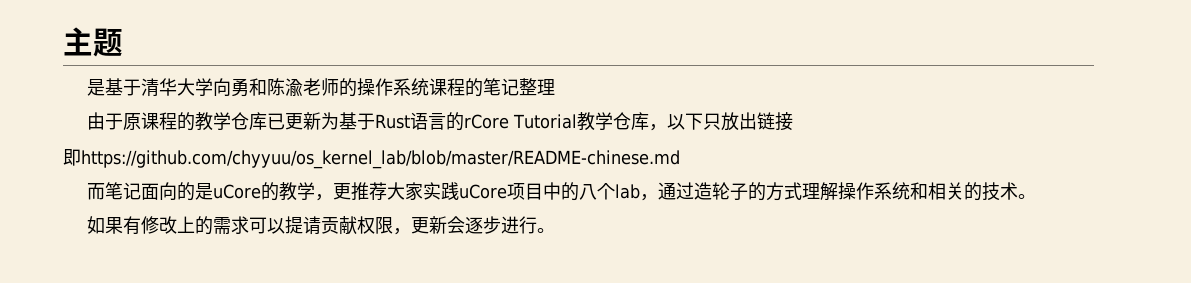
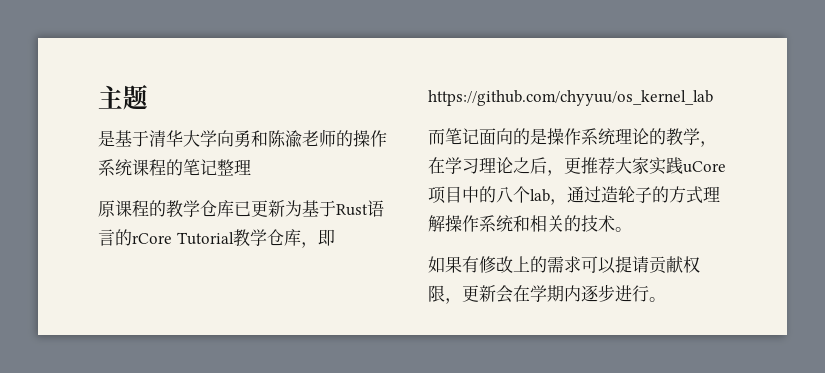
[87,112,124,130] 由于 -> (251, 167) none
[667,112,794,131] [63,149,680,169] 以下只放出链接 // 即https://github.com/chyyuu/os_kernel_lab/blob/master/README-chinese.md -> [317,229,335,246] [428,90,713,106] 即https://github.com/chyyuu/os_kernel_lab
[213,182,316,201] uCore的教学 -> [547,128,717,147] [428,157,547,174] 操作系统理论的教学，在学习理论之后
(466, 225) none -> [513,285,581,302] 在学期内

